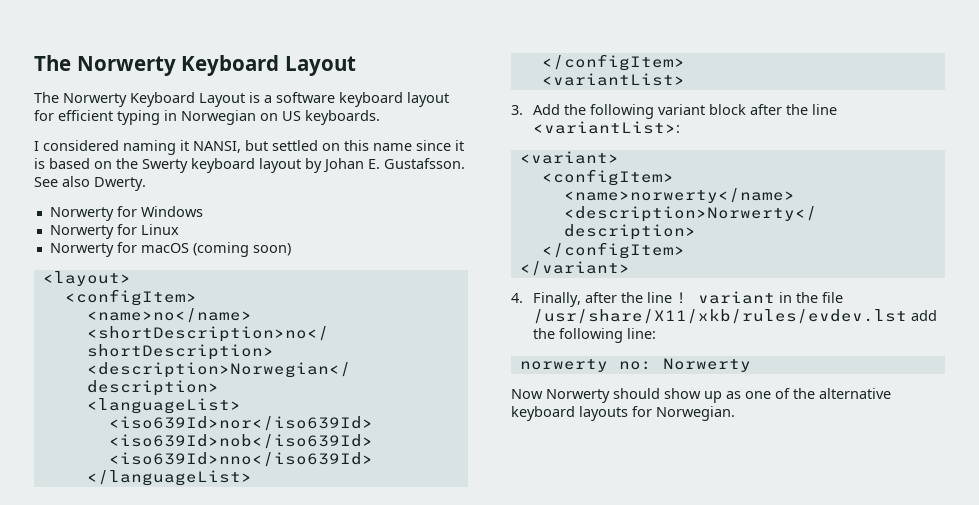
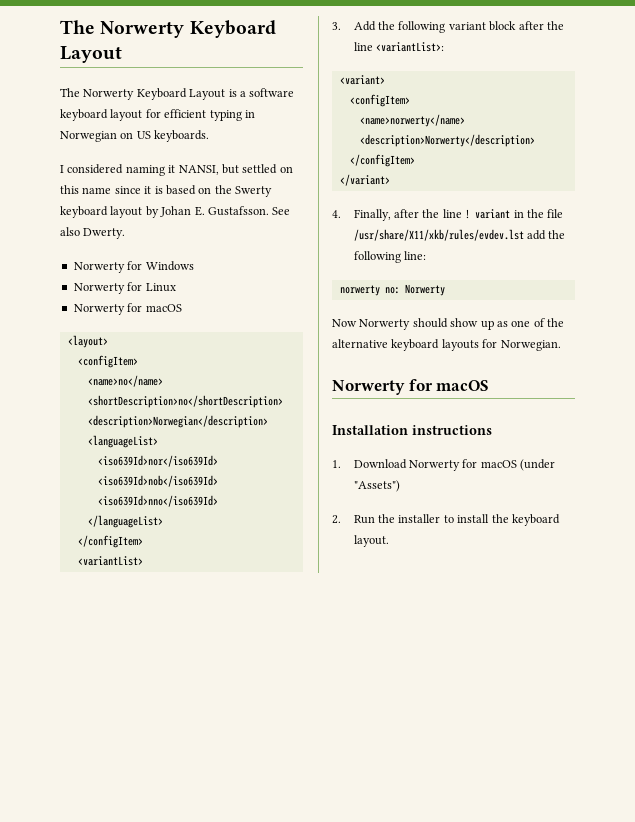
[192,242,291,257] (coming soon) -> (182, 308) none
(735, 413) none -> [332,379,490,395] [332,425,492,435] [332,459,556,471] [353,480,400,492] [332,514,560,526] [353,535,389,547] // Norwerty for macOS // Installation instructions // 1. Download Norwerty for macOS (under "Assets") // 2. Run the installer to install the keyboard layout.

